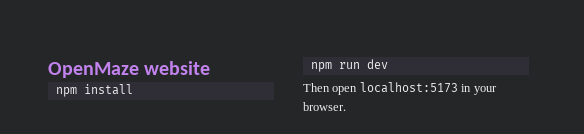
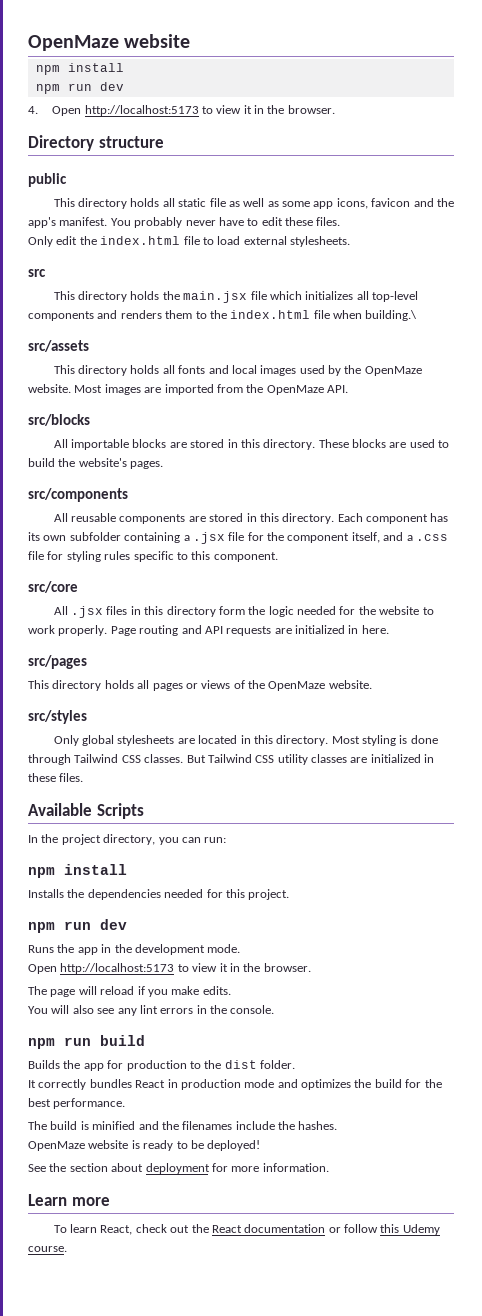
[303,82,497,95] [303,102,346,111] Then open localhost:5173 in your browser. -> [28,105,335,116] [28,135,164,151] [28,173,67,187] [53,198,454,209] [28,217,341,228] [28,236,350,247] [28,269,46,277] [53,291,419,303] [28,310,418,321] [28,340,89,352] [53,365,422,376] [28,384,348,395] [28,414,90,426] [53,439,450,450] [28,458,164,469] [28,488,128,502] [53,513,449,524] [28,532,448,544] [28,551,278,562] [28,581,78,593] [53,606,434,618] [28,625,389,636] [28,655,87,669] [28,680,372,691] [28,710,87,724] [53,735,438,746] [28,754,435,765] [28,773,84,782] [28,803,144,819] [28,834,227,845] [28,864,127,878] [28,889,290,900] [28,919,127,933] [28,944,241,955] [28,963,311,974] [28,986,231,997] [28,1005,275,1016] [28,1035,145,1049] [28,1060,295,1071] [28,1079,442,1090] [28,1098,126,1109] [28,1121,338,1130] [28,1140,261,1151] [28,1163,329,1174] [28,1194,110,1206] [53,1224,440,1235] [28,1246,67,1252] 4. Open http://localhost:5173 to view it in the browser. // Directory structure // public // This directory holds all static file as well as some app icons, favicon and the app's manifest. You probably never have to edit these files. // Only edit the index.html file to load external stylesheets. // src // This directory holds the main.jsx file which initializes all top-level components and renders them to the index.html file when building.\ // src/assets // This directory holds all fonts and local images used by the OpenMaze website. Most images are imported from the OpenMaze API. // src/blocks // All importable blocks are stored in this directory. These blocks are used to build the website's pages. // src/components // All reusable components are stored in this directory. Each component has its own subfolder containing a .jsx file for the component itself, and a .css file for styling rules specific to this component. // src/core // All .jsx files in this directory form the logic needed for the website to work properly. Page routing and API requests are initialized in here. // src/pages // This directory holds all pages or views of the OpenMaze website. // src/styles // Only global stylesheets are located in this directory. Most styling is done through Tailwind CSS classes. But Tailwind CSS utility classes are initialized in these files. // Available Scripts // In the project directory, you can run: // npm install // Installs the dependencies needed for this project. // npm run dev // Runs the app in the development mode. // Open http://localhost:5173 to view it in the browser. // The page will reload if you make edits. // You will also see any lint errors in the console. // npm run build // Builds the app for production to the dist folder. // It correctly bundles React in production mode and optimizes the build for the best performance. // The build is minified and the filenames include the hashes. // OpenMaze website is ready to be deployed! // See the section about deployment for more information. // Learn more // To learn React, check out the React documentation or follow this Udemy course.

